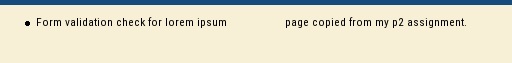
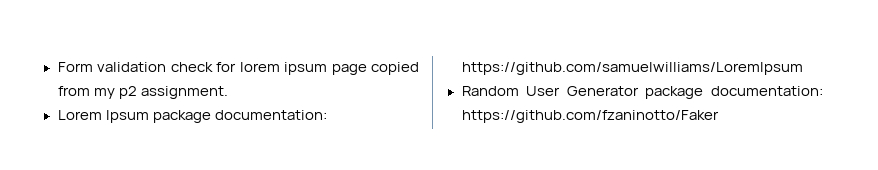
(468, 23) none -> [57,110,327,123] [461,62,803,75] [461,86,823,99] [461,110,719,123] // Lorem Ipsum package documentation: https://github.com/samuelwilliams/LoremIpsum // Random User Generator package documentation: https://github.com/fzaninotto/Faker

